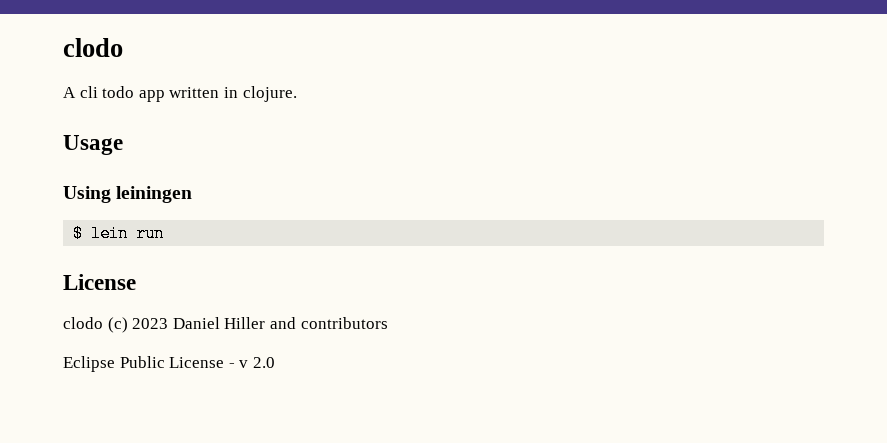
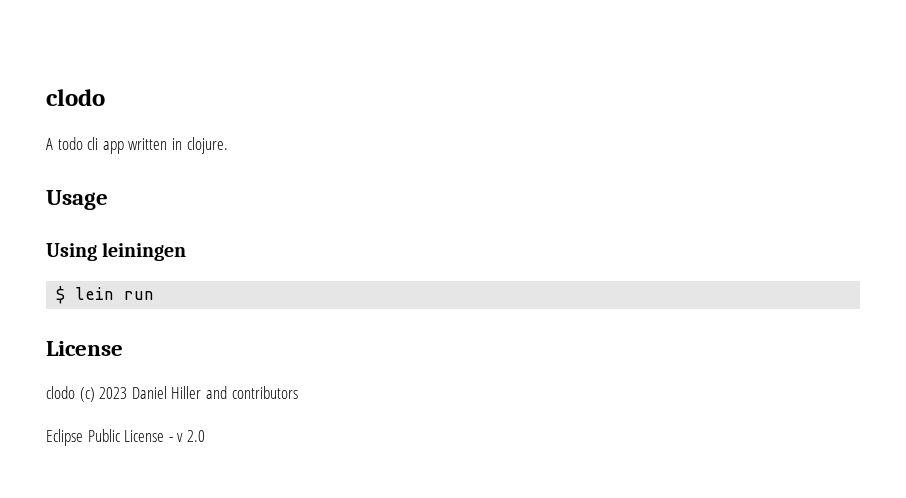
[79,86,135,98] cli todo -> [57,137,99,150] todo cli

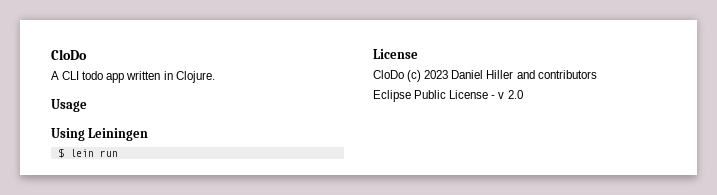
[46,89,105,106] clodo -> [51,49,87,60] CloDo
[57,137,99,150] todo cli -> [62,71,104,80] CLI todo
[186,137,228,154] clojure. -> [175,71,215,83] Clojure.
[102,242,187,261] leiningen -> [88,128,149,141] Leiningen
[46,386,75,399] clodo -> [373,70,404,79] CloDo

